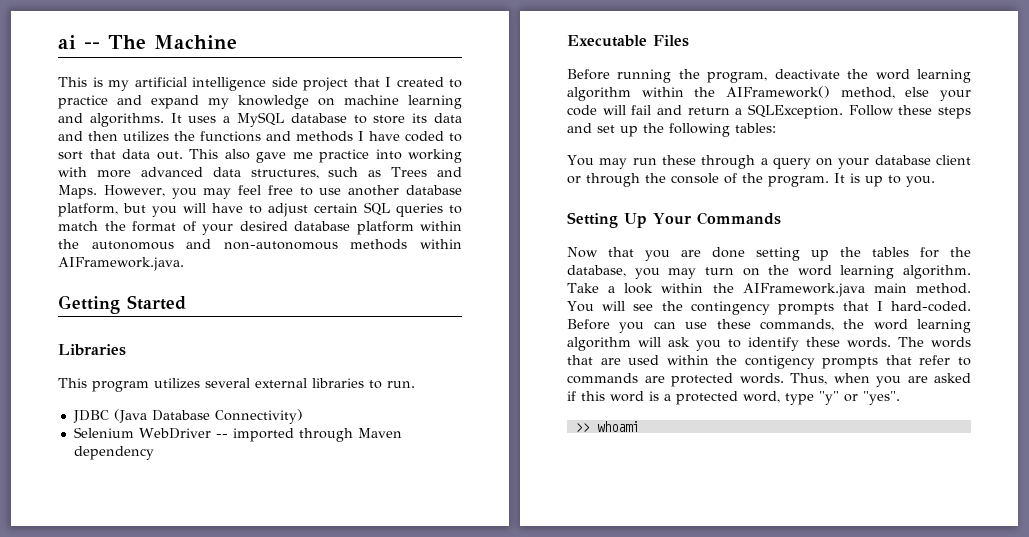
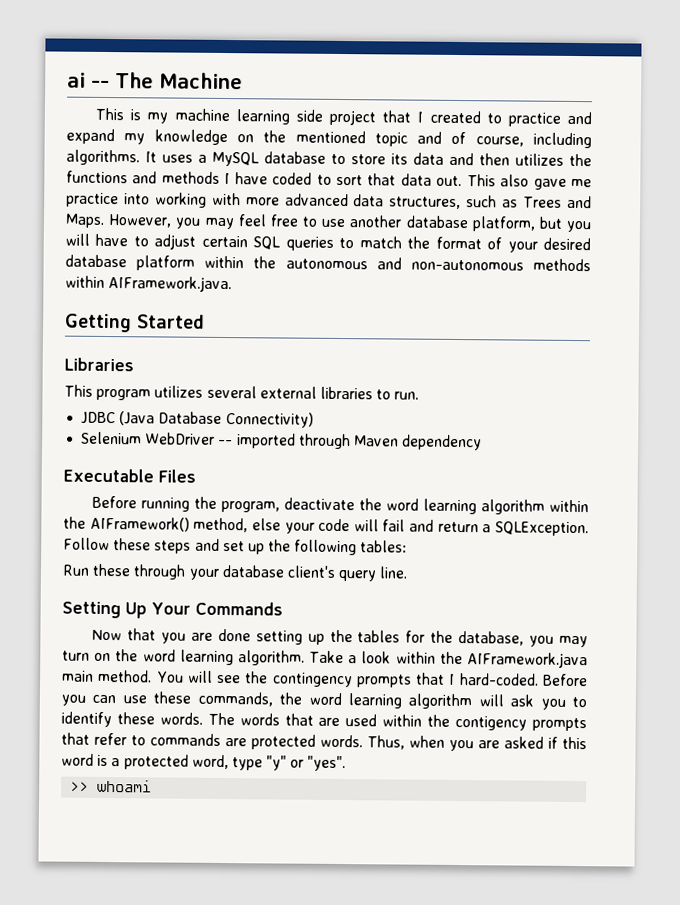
[134,77,266,91] artificial intelligence -> [174,108,290,125] machine learning
[344,95,462,109] [58,113,83,123] machine learning and -> [263,130,592,149] the mentioned topic and of course, including
[567,155,971,169] [567,173,935,187] You may run these through a query on your database client or through the console of the program. It is up to you. -> [62,563,409,582] Run these through your database client's query line.

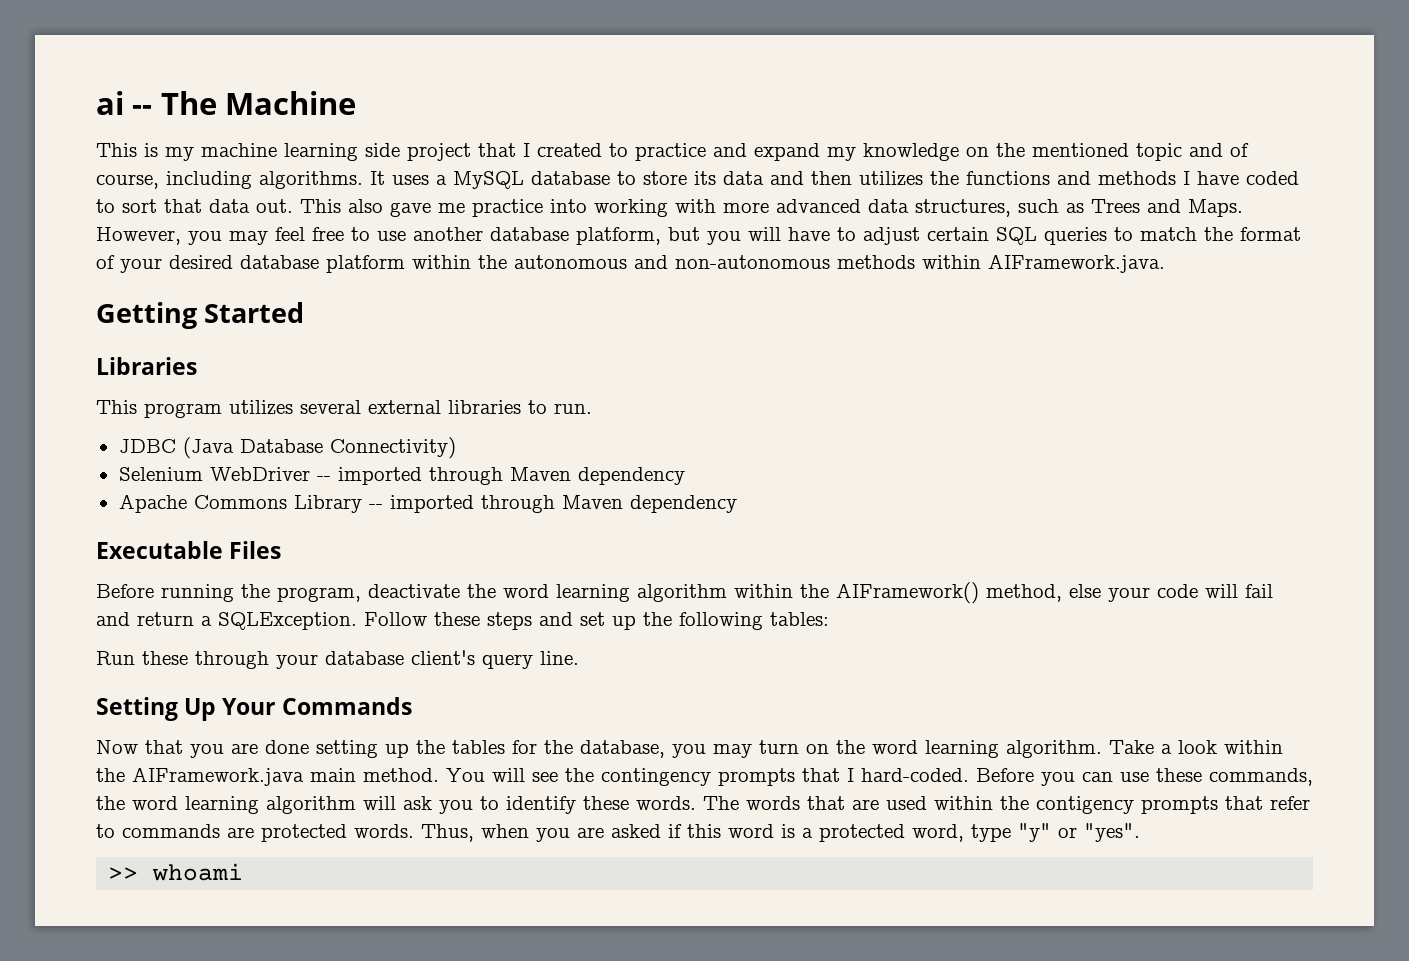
(483, 442) none -> [118,494,737,513] // Apache Commons Library -- imported through Maven dependency

